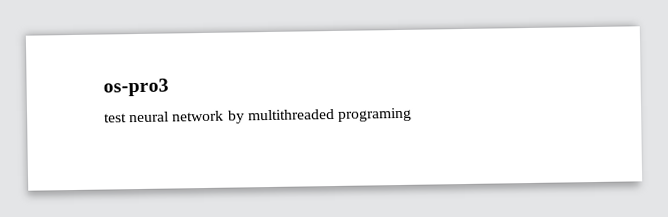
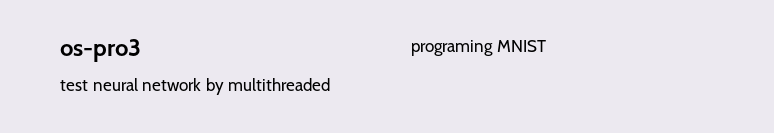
(412, 114) none -> [496,40,546,52] MNIST

